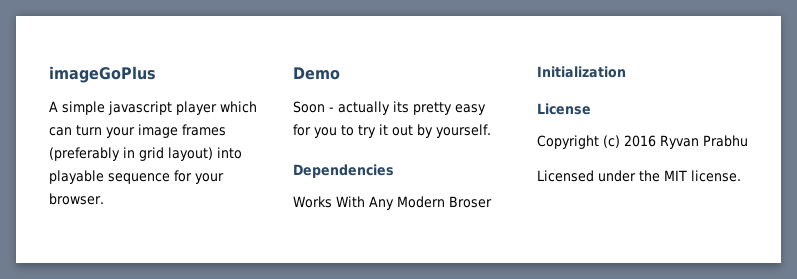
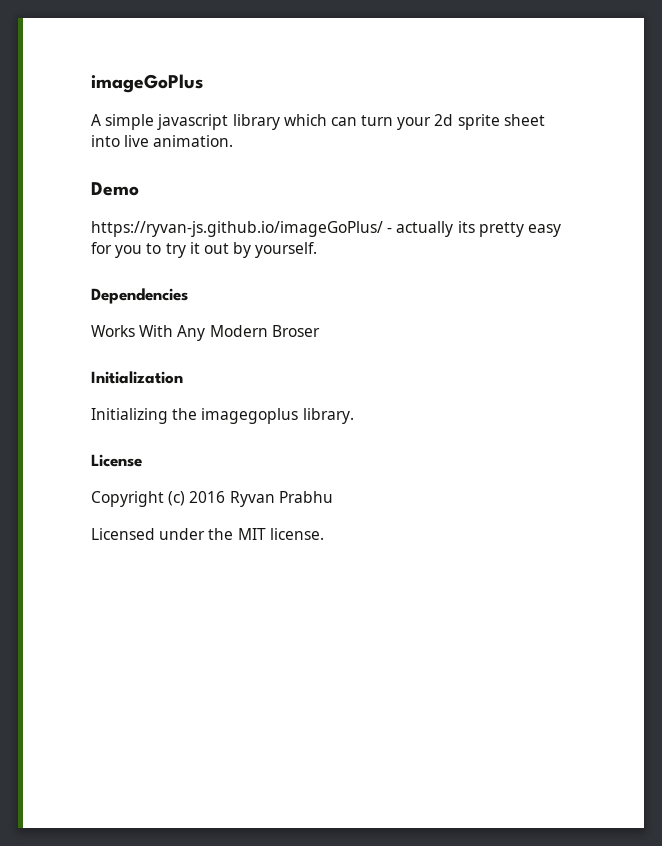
[176,101,217,115] player -> [232,114,280,130] library
[138,124,226,138] [49,147,242,161] [49,170,224,184] [49,193,104,205] image frames (preferably in grid layout) into playable sequence for your browser. -> [434,114,545,130] [91,135,234,147] 2d sprite sheet into live animation.
[293,101,325,113] Soon -> [91,221,383,237] https://ryvan-js.github.io/imageGoPlus/
(626, 72) none -> [91,408,354,424] // Initializing the imagegoplus library.

